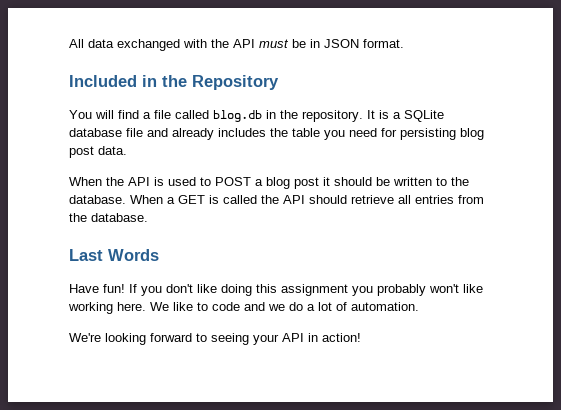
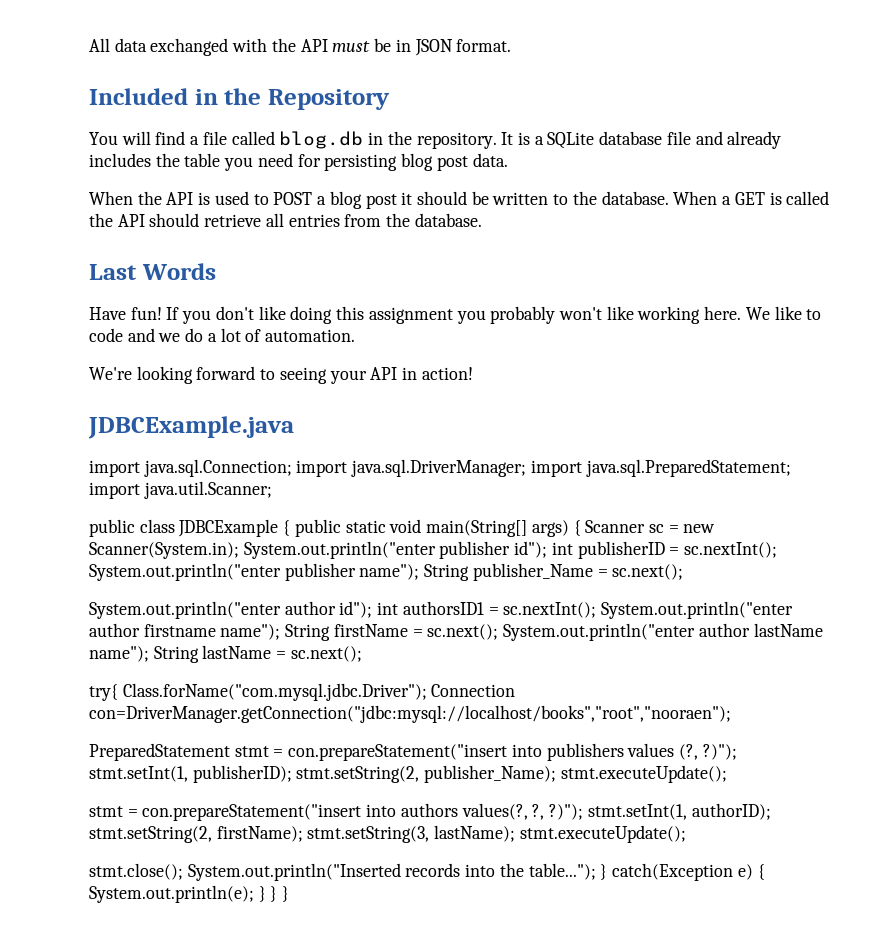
(361, 337) none -> [88,416,294,439] [89,459,791,477] [89,481,272,499] [89,519,716,537] [89,541,778,559] [89,563,684,581] [89,601,794,619] [89,623,823,641] [89,645,362,663] [89,683,516,701] [89,705,731,723] [89,743,737,761] [89,765,727,783] [89,803,771,821] [89,825,686,843] [89,863,765,881] [89,885,290,903] // JDBCExample.java // import java.sql.Connection; import java.sql.DriverManager; import java.sql.PreparedStatement; import java.util.Scanner; // public class JDBCExample { public static void main(String[] args) { Scanner sc = new Scanner(System.in); System.out.println("enter publisher id"); int publisherID = sc.nextInt(); System.out.println("enter publisher name"); String publisher_Name = sc.next(); // System.out.println("enter author id"); int authorsID1 = sc.nextInt(); System.out.println("enter author firstname name"); String firstName = sc.next(); System.out.println("enter author lastName name"); String lastName = sc.next(); // try{ Class.forName("com.mysql.jdbc.Driver"); Connection con=DriverManager.getConnection("jdbc:mysql://localhost/books","root","nooraen"); // PreparedStatement stmt = con.prepareStatement("insert into publishers values (?, ?)"); stmt.setInt(1, publisherID); stmt.setString(2, publisher_Name); stmt.executeUpdate(); // stmt = con.prepareStatement("insert into authors values(?, ?, ?)"); stmt.setInt(1, authorID); stmt.setString(2, firstName); stmt.setString(3, lastName); stmt.executeUpdate(); // stmt.close(); System.out.println("Inserted records into the table..."); } catch(Exception e) { System.out.println(e); } } }

